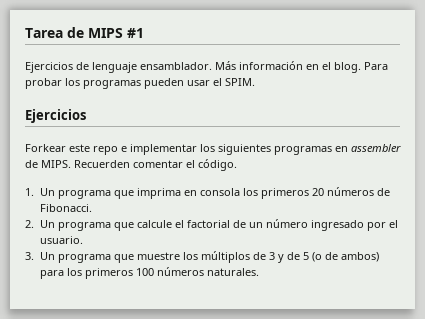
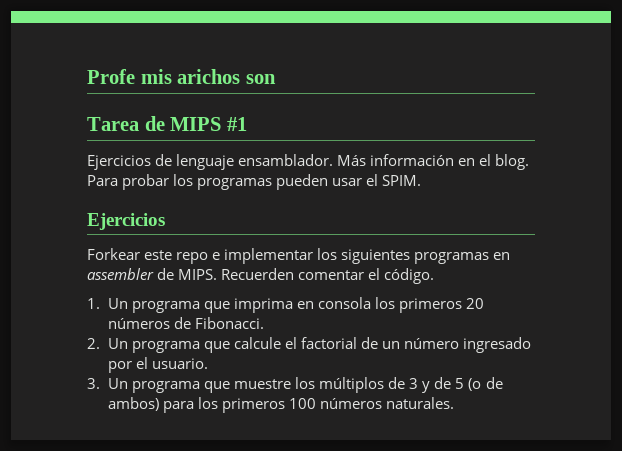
(25, 33) none -> [87,69,276,84] Profe mis arichos son //

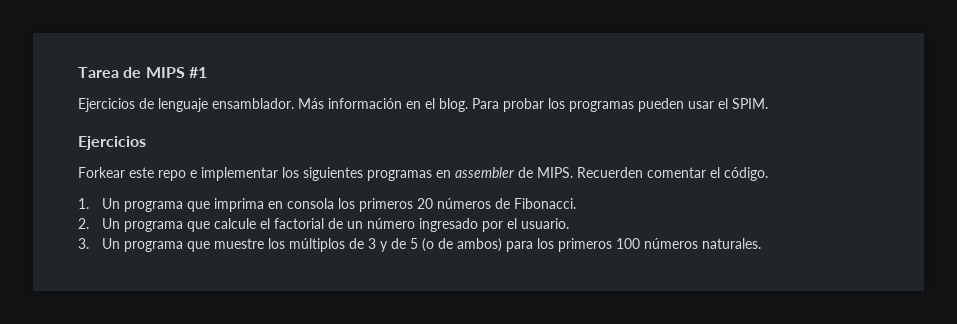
[87,69,276,84] Profe mis arichos son // -> (78, 72) none

